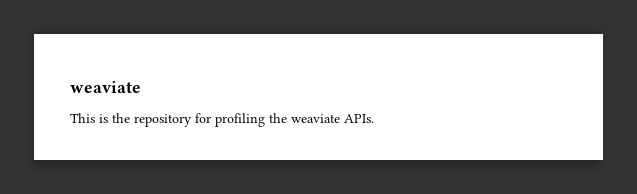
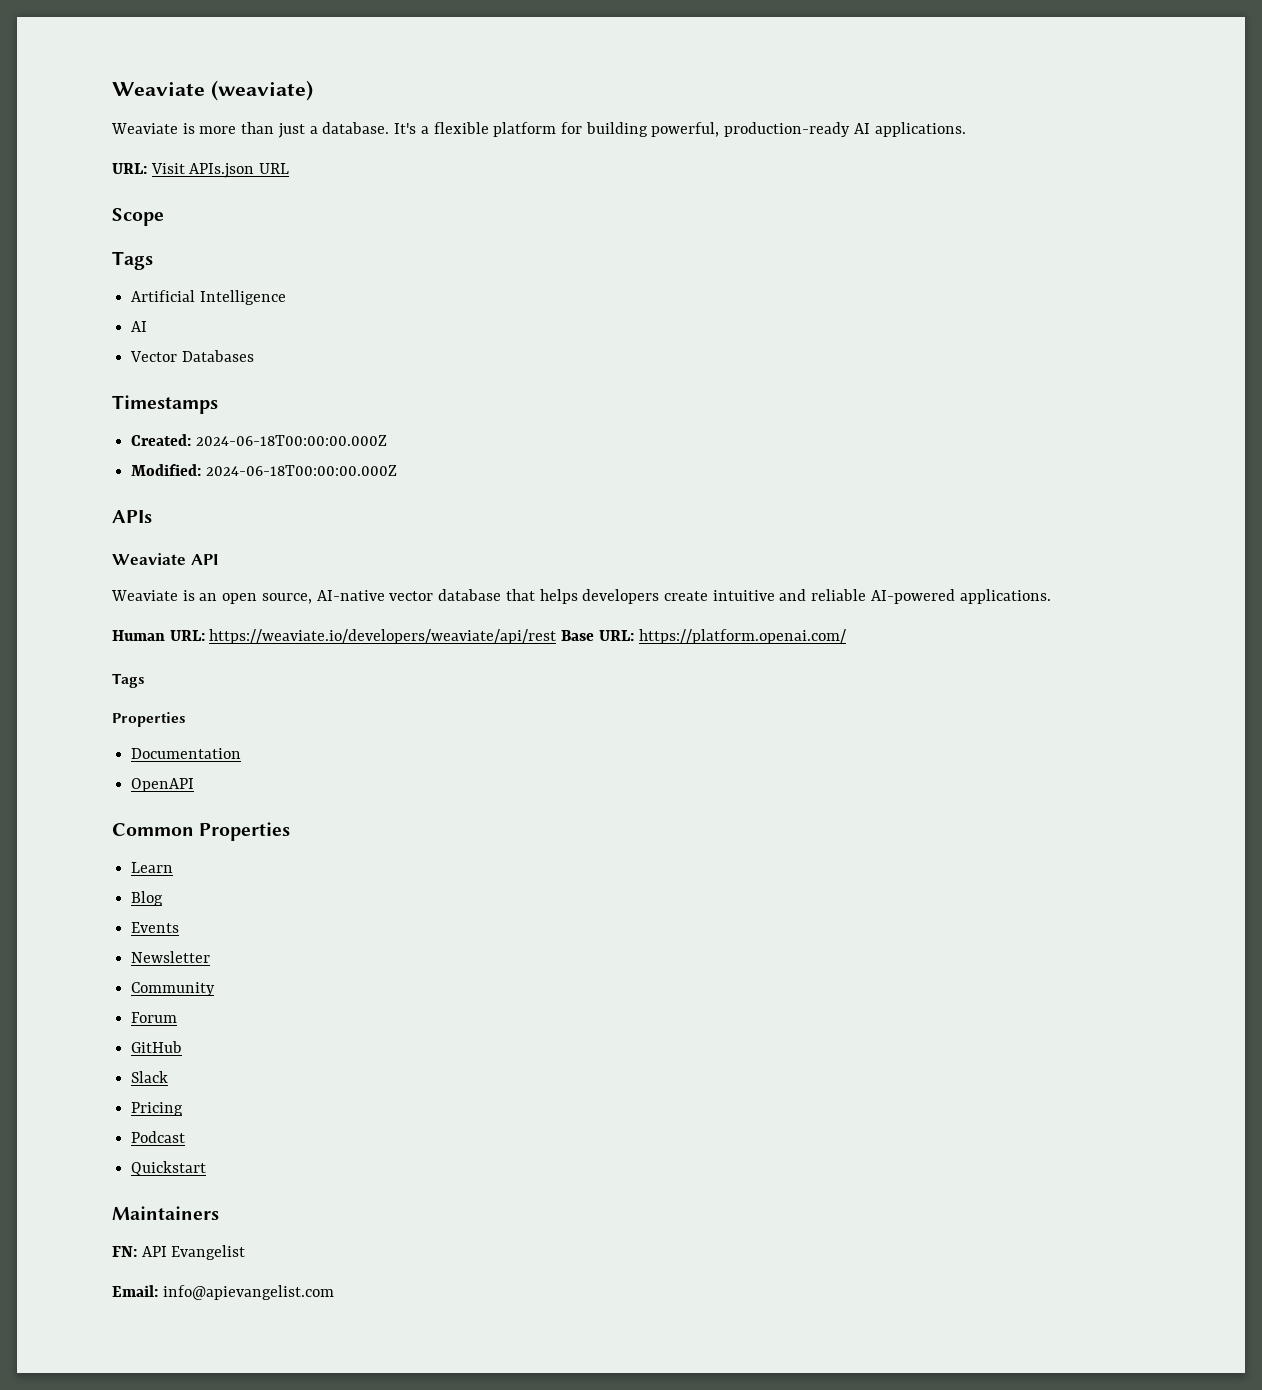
[70,81,141,93] [70,113,374,127] weaviate // This is the repository for profiling the weaviate APIs. -> [112,80,313,101] [111,122,966,138] [112,163,290,178] [112,208,164,226] [112,251,153,270] [131,290,286,305] [131,321,148,332] [130,350,254,362] [112,395,218,414] [131,434,387,446] [131,464,397,476] [112,510,152,523] [112,553,219,565] [111,589,1051,604] [112,629,846,644] [112,673,145,688] [112,712,186,727] [131,748,242,759] [131,778,195,792] [112,822,291,841] [131,862,174,873] [131,891,164,906] [131,922,180,933] [131,951,211,963] [131,982,216,996] [131,1012,178,1023] [131,1041,183,1053] [131,1071,169,1083] [131,1102,184,1116] [131,1131,186,1143] [131,1161,207,1176] [112,1206,219,1220] [112,1245,246,1260] [112,1285,334,1300] Weaviate (weaviate) // Weaviate is more than just a database. It's a flexible platform for building powerful, production-ready AI applications. // URL: Visit APIs.json URL // Scope // Tags // Artificial Intelligence // AI // Vector Databases // Timestamps // Created: 2024-06-18T00:00:00.000Z // Modified: 2024-06-18T00:00:00.000Z // APIs // Weaviate API // Weaviate is an open source, AI-native vector database that helps developers create intuitive and reliable AI-powered applications. // Human URL: https://weaviate.io/developers/weaviate/api/rest Base URL: https://platform.openai.com/ // Tags // Properties // Documentation // OpenAPI // Common Properties // Learn // Blog // Events // Newsletter // Community // Forum // GitHub // Slack // Pricing // Podcast // Quickstart // Maintainers // FN: API Evangelist // Email: info@apievangelist.com

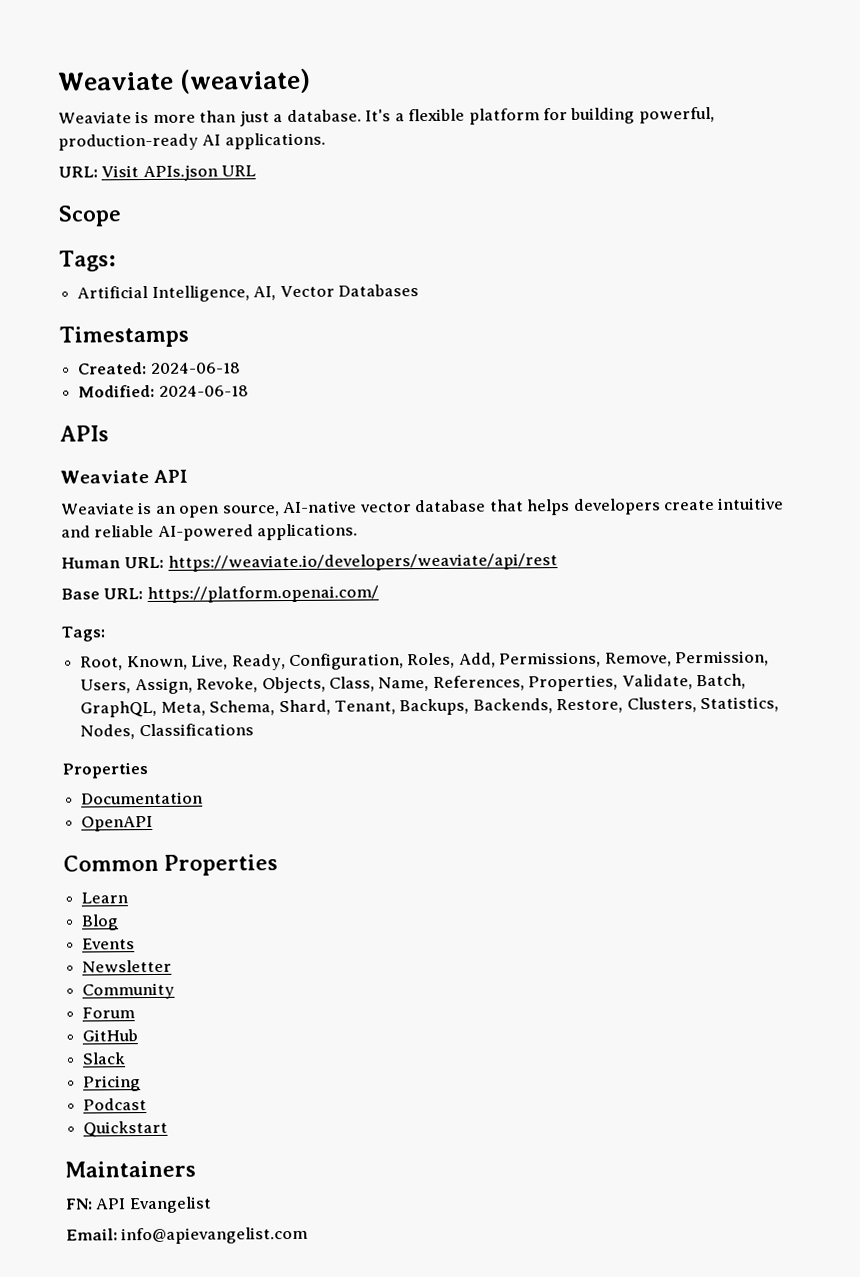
[112,251,153,270] Tags -> [59,250,116,272] Tags:
[199,290,286,305] [131,321,148,332] Intelligence // AI // -> [151,285,277,302] Intelligence, AI,
[195,435,387,446] 2024-06-18T00:00:00.000Z -> [150,362,241,374] 2024-06-18
[205,465,397,476] 2024-06-18T00:00:00.000Z -> [158,385,249,397] 2024-06-18
(557, 636) none -> (558, 562) //
[112,673,145,688] Tags -> [61,626,106,642] [80,650,770,671] [80,673,747,695] [80,696,780,718] [80,723,254,740] Tags: // Root, Known, Live, Ready, Configuration, Roles, Add, Permissions, Remove, Permission, Users, Assign, Revoke, Objects, Class, Name, References, Properties, Validate, Batch, GraphQL, Meta, Schema, Shard, Tenant, Backups, Backends, Restore, Clusters, Statistics, Nodes, Classifications

